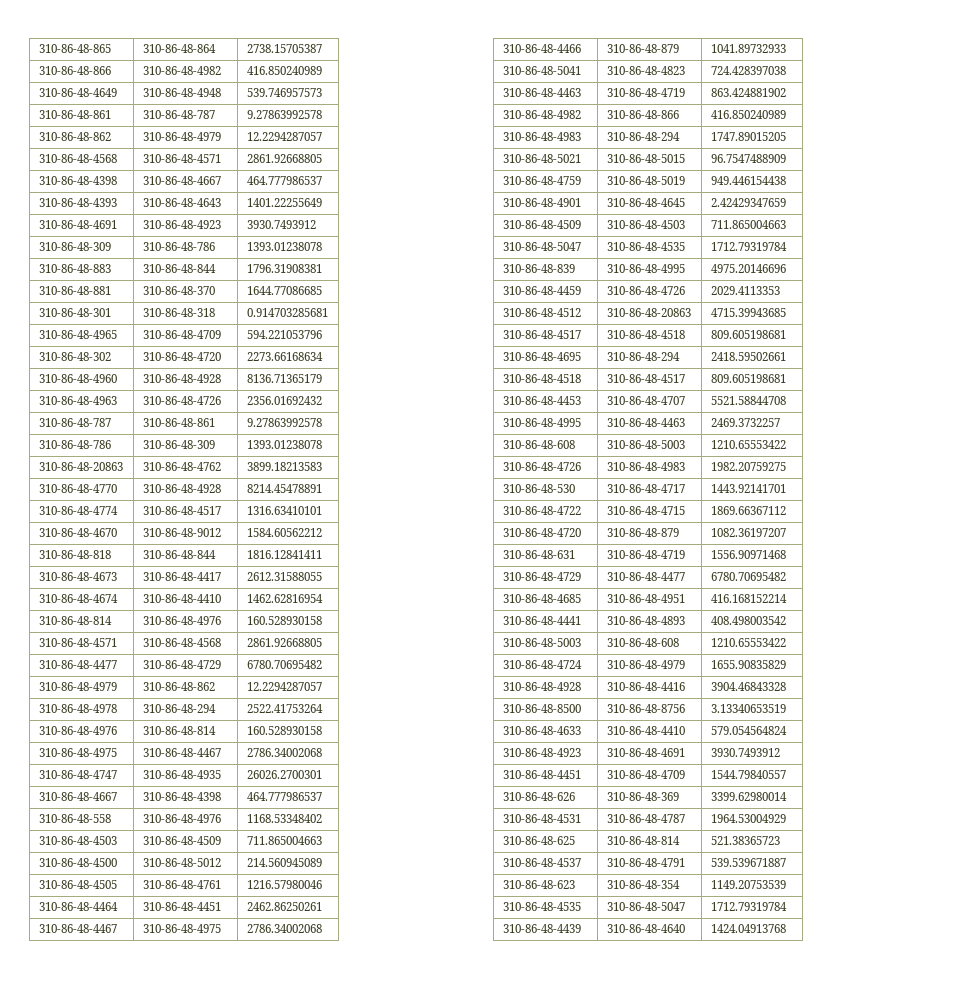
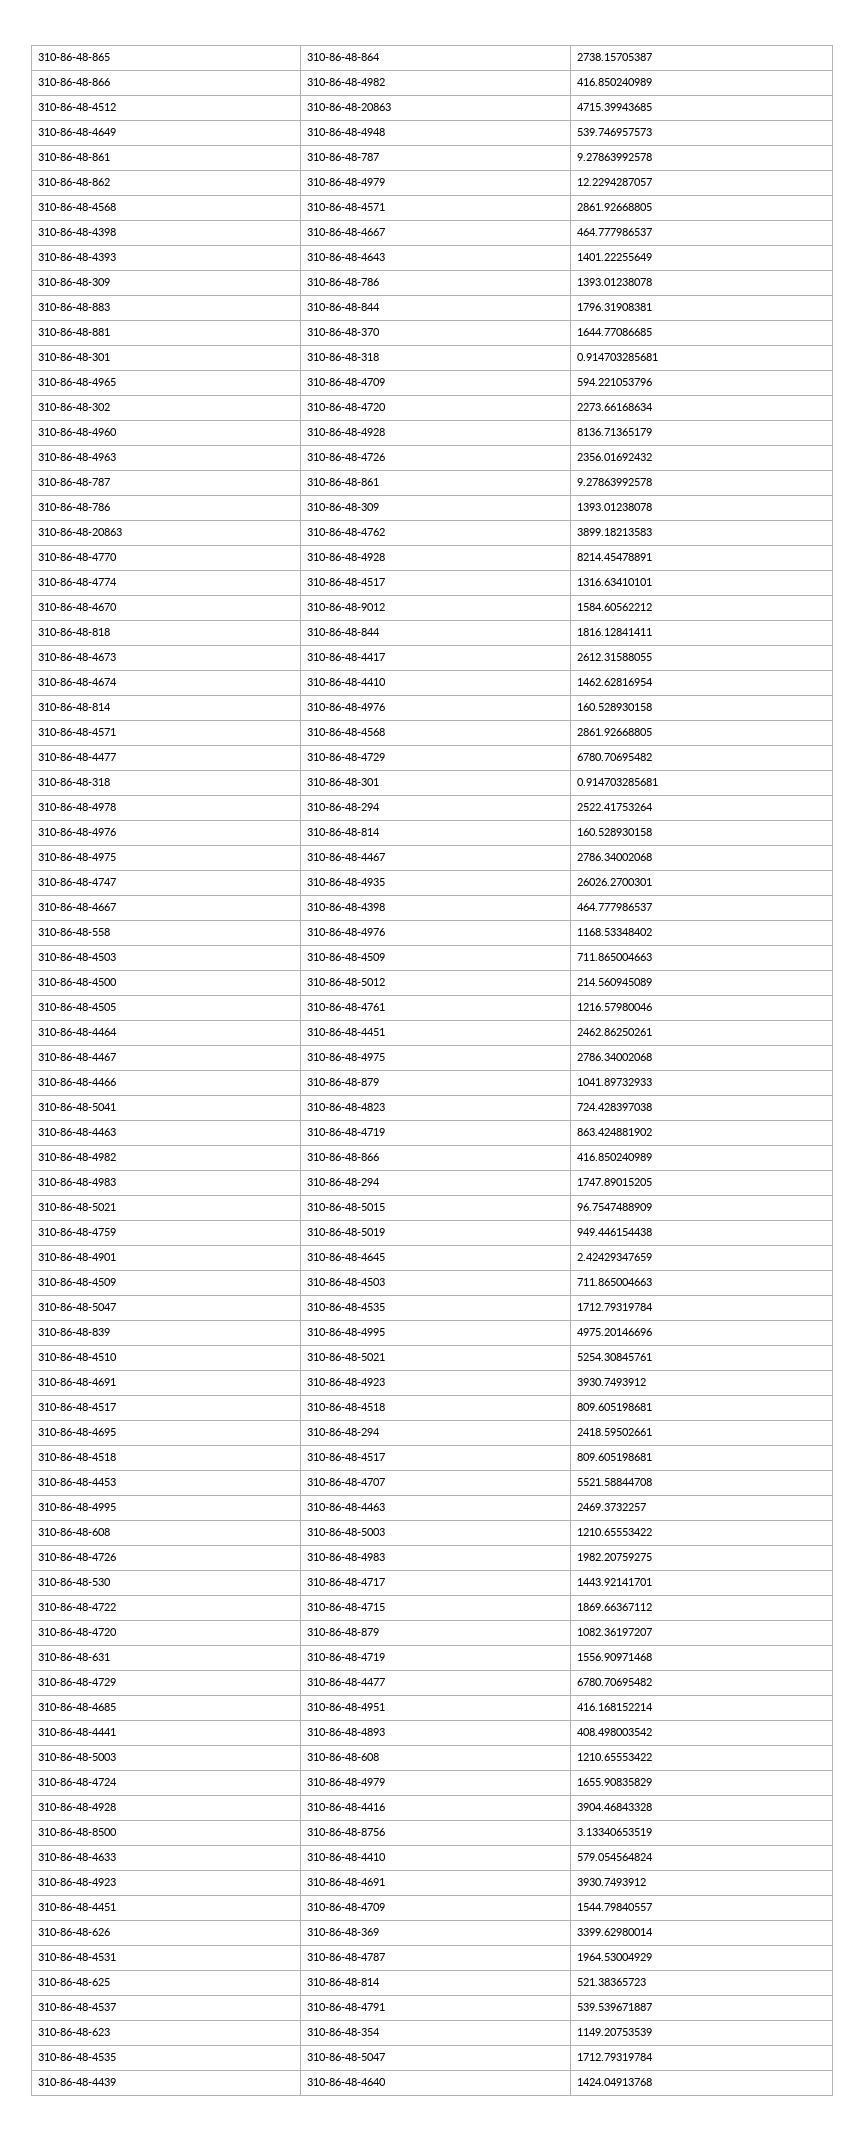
(322, 70) none -> [38,103,117,111] [307,103,392,111] [577,103,653,111] // 310-86-48-4512 | 310-86-48-20863 | 4715.39943685
[38,220,117,229] [142,220,221,229] [246,220,316,229] // 310-86-48-4691 | 310-86-48-4923 | 3930.7493912 -> (653, 257) none
[38,682,117,691] [142,682,215,691] [246,682,322,691] 310-86-48-4979 | 310-86-48-862 | 12.2294287057 -> [38,778,111,786] [307,778,380,786] [577,778,659,786] 310-86-48-318 | 310-86-48-301 | 0.914703285681
[502,286,581,295] [606,286,685,295] [710,286,780,295] [502,308,581,317] [606,308,691,317] [710,308,786,317] 310-86-48-4459 | 310-86-48-4726 | 2029.4113353 // 310-86-48-4512 | 310-86-48-20863 | 4715.39943685 -> [38,1353,118,1361] [307,1353,386,1361] [577,1353,653,1361] [38,1378,117,1386] [307,1378,386,1386] [577,1378,647,1386] 310-86-48-4510 | 310-86-48-5021 | 5254.30845761 // 310-86-48-4691 | 310-86-48-4923 | 3930.7493912

